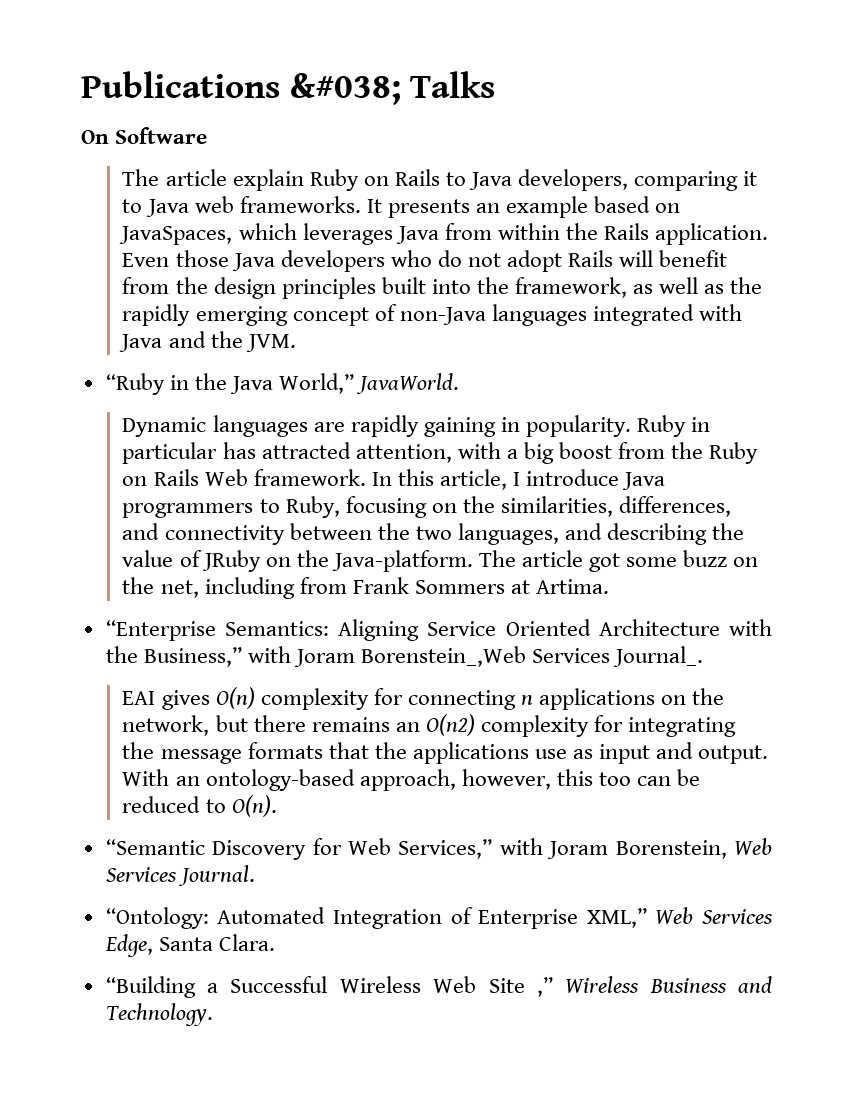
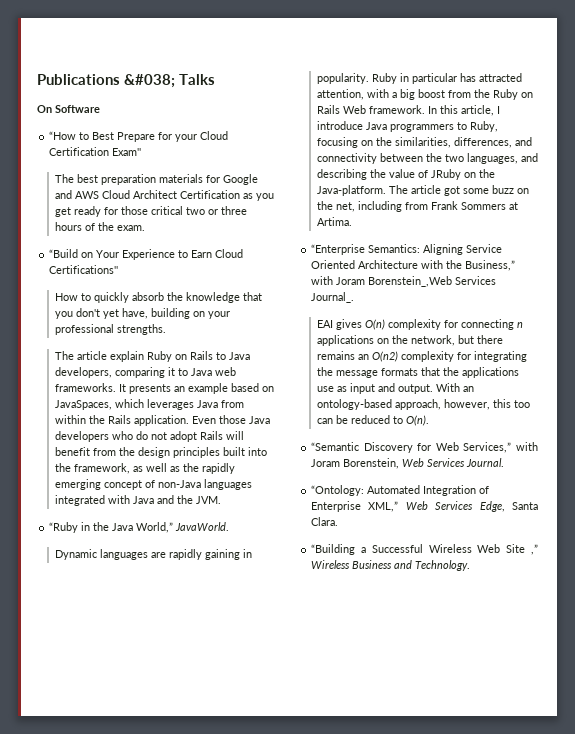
(208, 135) none -> [49,131,229,142] [49,147,142,156] [54,174,258,185] [54,190,274,201] [54,206,247,217] [54,222,145,231] [49,249,244,260] [49,265,119,274] [54,292,262,303] [54,308,230,319] [54,324,166,335] // “How to Best Prepare for your Cloud Certification Exam'' // The best preparation materials for Google and AWS Cloud Architect Certification as you get ready for those critical two or three hours of the exam. // “Build on Your Experience to Earn Cloud Certifications'' // How to quickly absorb the knowledge that you don't yet have, building on your professional strengths.

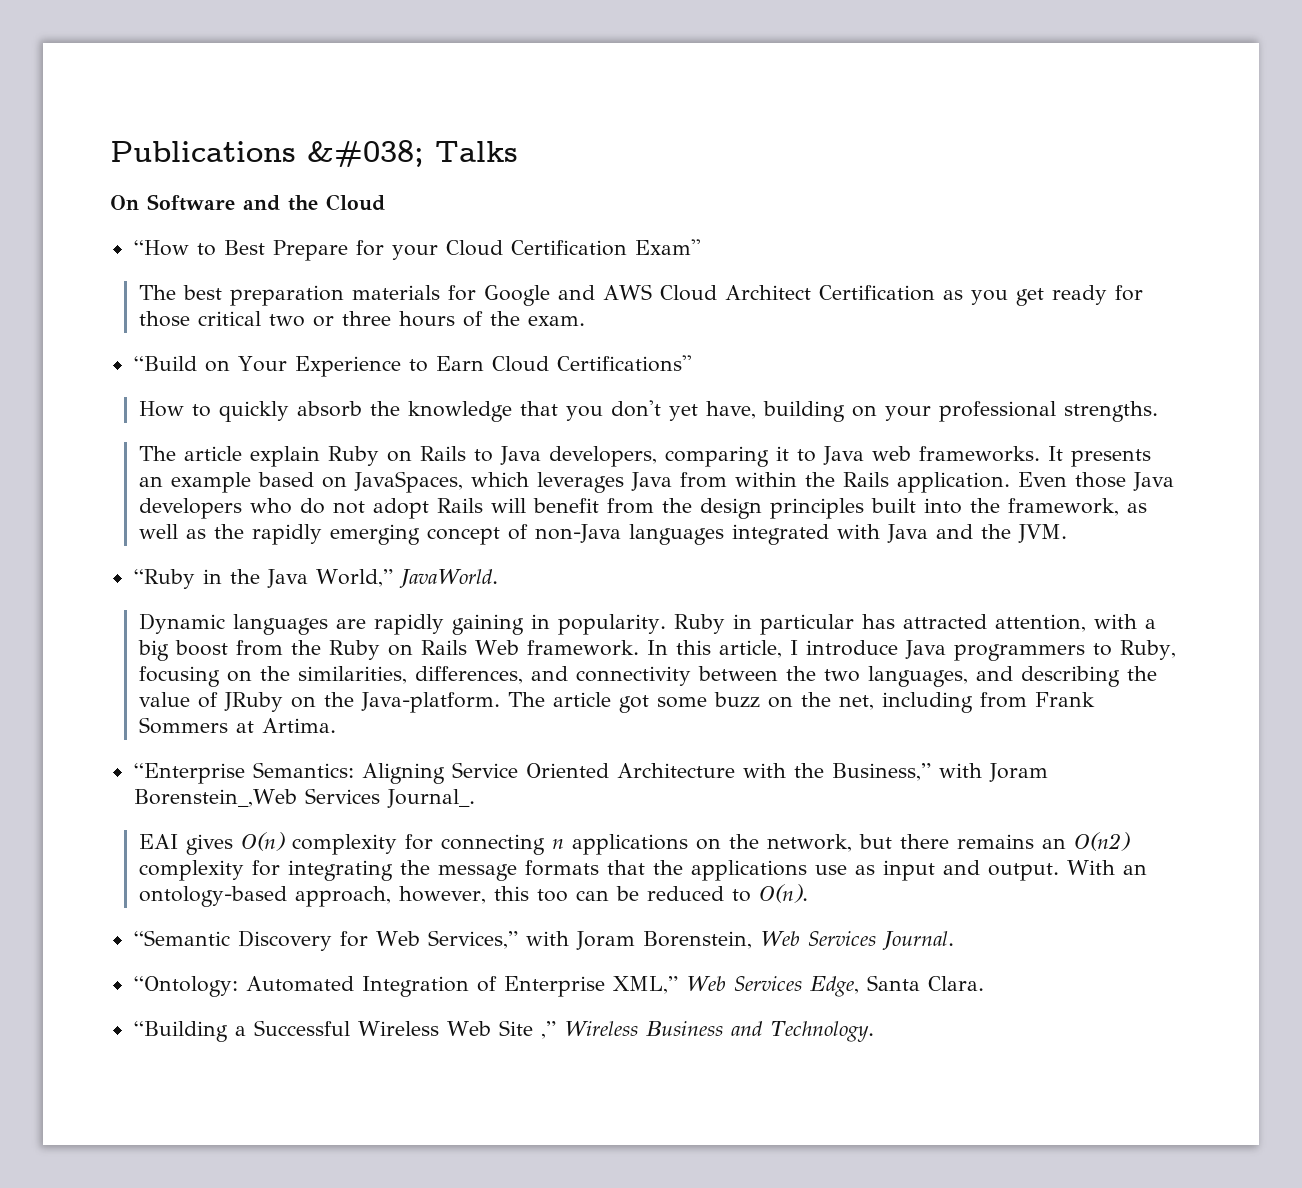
(100, 109) none -> [243,194,385,211] and the Cloud

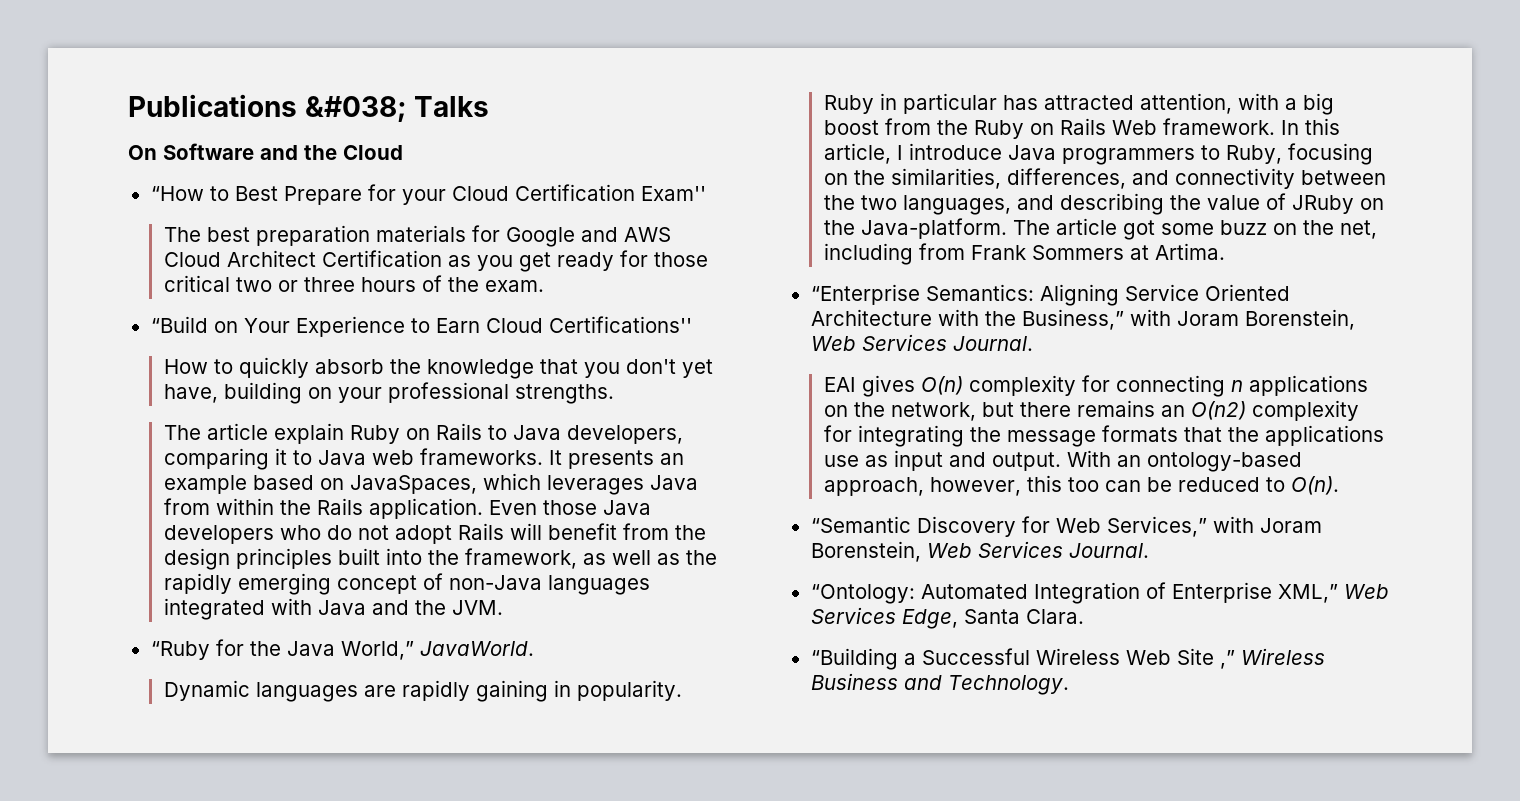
[202,569,222,584] in -> [215,639,244,656] for
[133,788,475,808] Borenstein_,Web Services Journal_. -> [1244,309,1355,330] [810,334,1033,351] Borenstein, Web Services Journal.

